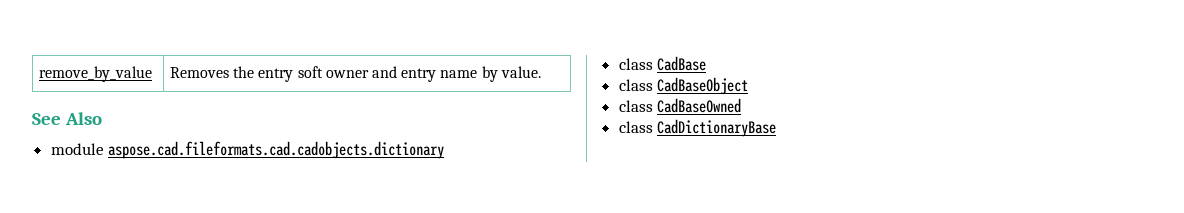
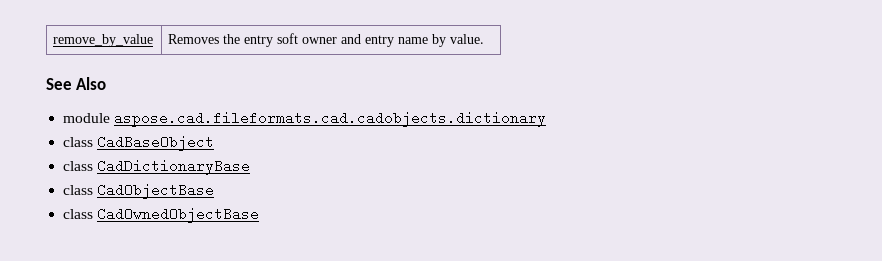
[618,56,707,71] // class CadBase -> (547, 119) none
[657,98,742,113] [618,119,777,137] CadBaseOwned // class CadDictionaryBase -> [97,159,251,175] [63,183,215,199] [63,207,260,223] CadDictionaryBase // class CadObjectBase // class CadOwnedObjectBase

